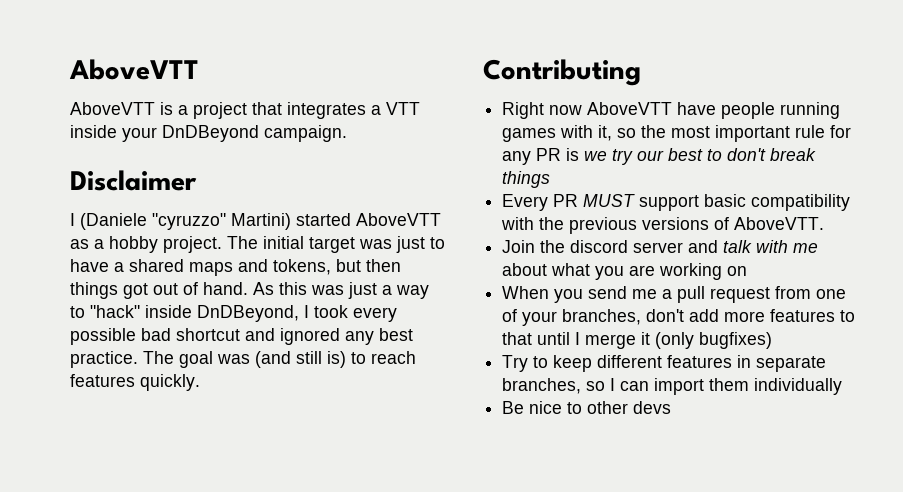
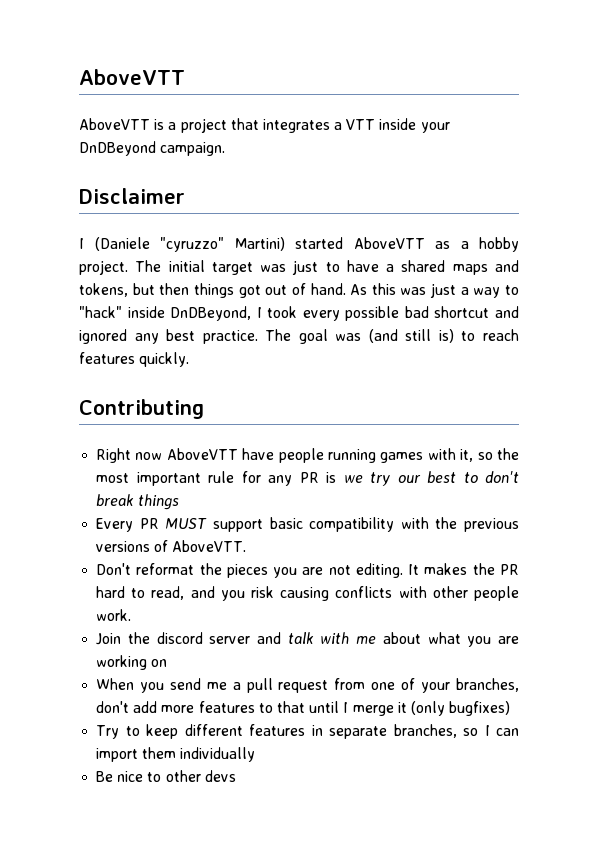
(825, 223) none -> [96,563,519,578] [96,586,519,601] [96,609,132,621] // Don't reformat the pieces you are not editing. It makes the PR hard to read, and you risk causing conflicts with other people work.

